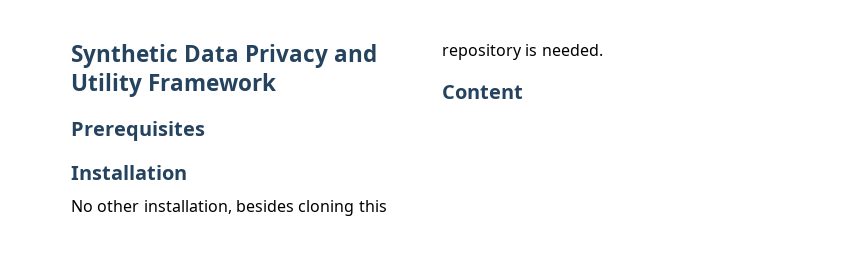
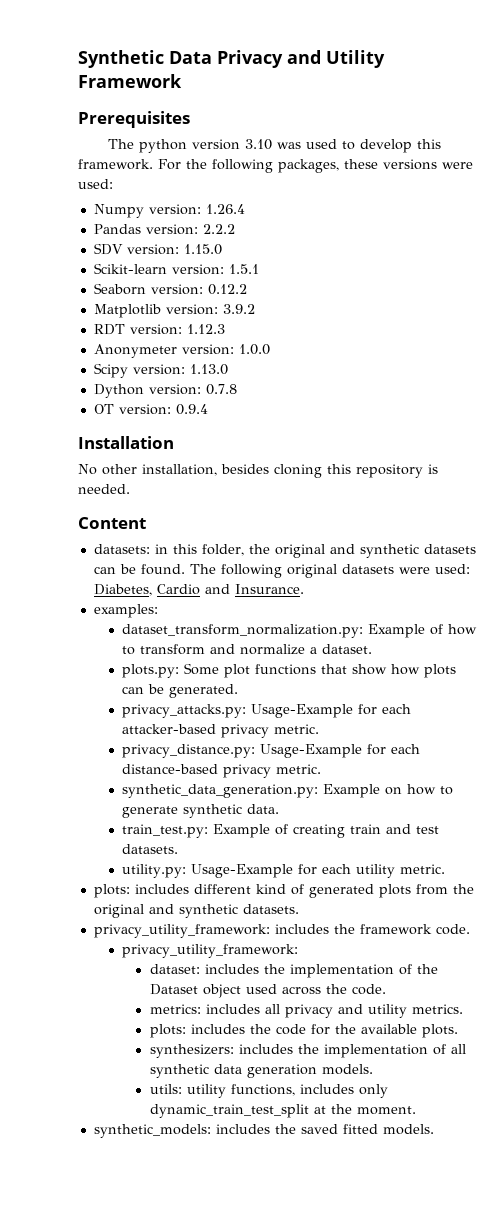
(205, 131) none -> [107,139,441,153] [78,159,473,173] [78,179,113,189] [93,204,245,218] [93,224,235,235] [93,243,222,255] [93,263,259,275] [93,283,247,295] [93,304,255,318] [93,324,225,335] [93,344,270,358] [93,363,228,378] [93,384,237,398] [93,404,208,415] // The python version 3.10 was used to develop this framework. For the following packages, these versions were used: // Numpy version: 1.26.4 // Pandas version: 2.2.2 // SDV version: 1.15.0 // Scikit-learn version: 1.5.1 // Seaborn version: 0.12.2 // Matplotlib version: 3.9.2 // RDT version: 1.12.3 // Anonymeter version: 1.0.0 // Scipy version: 1.13.0 // Dython version: 0.7.8 // OT version: 0.9.4
(523, 92) none -> [93,544,476,558] [93,564,470,578] [93,584,304,596] [93,604,158,618] [121,624,477,638] [121,644,372,655] [121,663,456,678] [121,684,238,698] [121,704,411,718] [121,724,319,738] [121,744,420,758] [121,764,321,778] [121,784,453,798] [121,804,279,818] [121,824,439,838] [121,844,178,854] [121,864,445,878] [93,884,474,898] [93,904,299,918] [93,924,470,938] [121,944,298,958] [149,964,438,978] [149,984,386,998] [149,1004,463,1018] [149,1024,458,1038] [149,1044,466,1058] [149,1064,373,1078] [149,1084,388,1098] [149,1104,416,1118] [93,1124,434,1138] // datasets: in this folder, the original and synthetic datasets can be found. The following original datasets were used: Diabetes, Cardio and Insurance. // examples: // dataset_transform_normalization.py: Example of how to transform and normalize a dataset. // plots.py: Some plot functions that show how plots can be generated. // privacy_attacks.py: Usage-Example for each attacker-based privacy metric. // privacy_distance.py: Usage-Example for each distance-based privacy metric. // synthetic_data_generation.py: Example on how to generate synthetic data. // train_test.py: Example of creating train and test datasets. // utility.py: Usage-Example for each utility metric. // plots: includes different kind of generated plots from the original and synthetic datasets. // privacy_utility_framework: includes the framework code. // privacy_utility_framework: // dataset: includes the implementation of the Dataset object used across the code. // metrics: includes all privacy and utility metrics. // plots: includes the code for the available plots. // synthesizers: includes the implementation of all synthetic data generation models. // utils: utility functions, includes only dynamic_train_test_split at the moment. // synthetic_models: includes the saved fitted models.

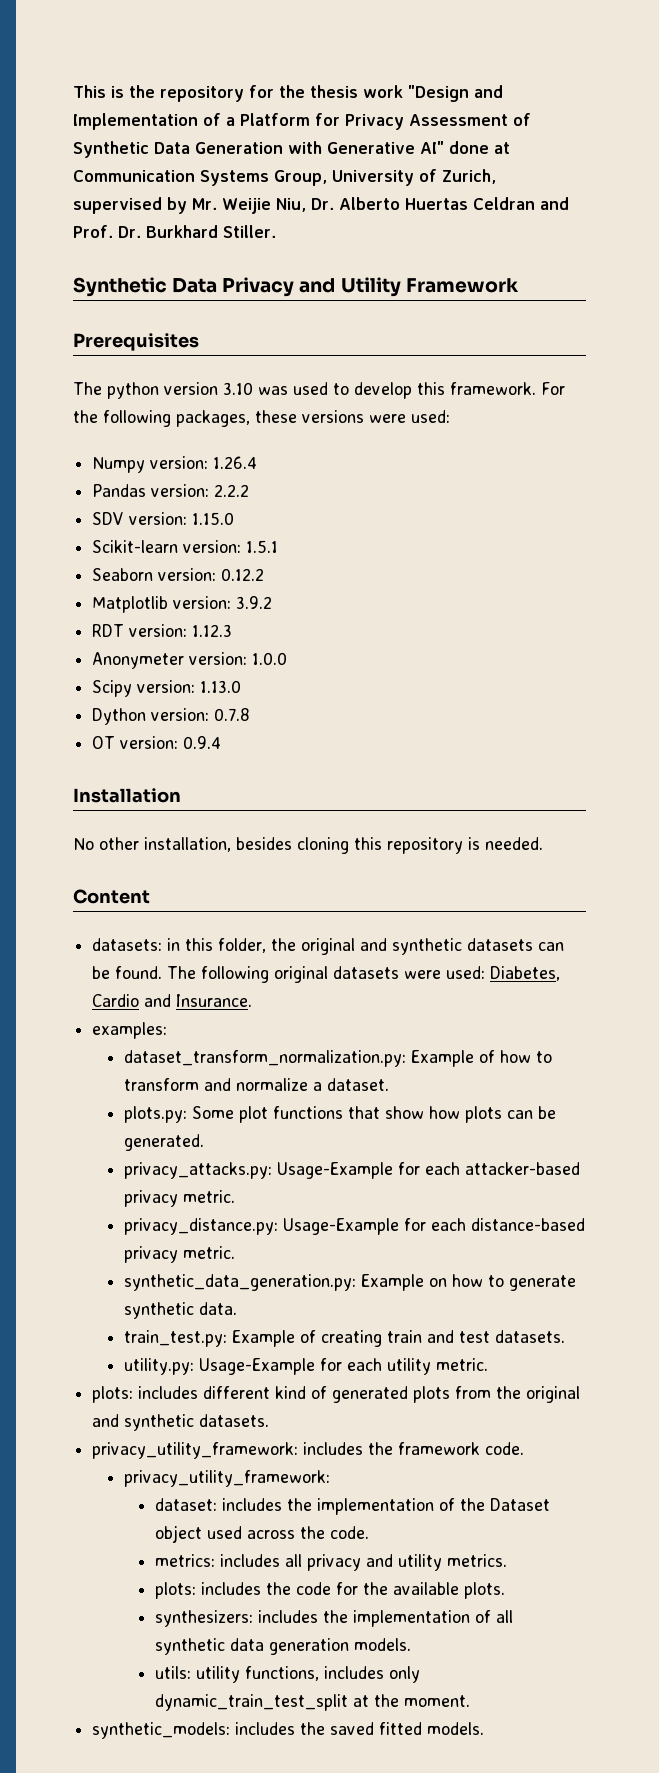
(78, 59) none -> [73,85,503,102] [73,113,531,130] [73,141,510,158] [73,169,496,186] [73,197,569,214] [73,225,276,238] This is the repository for the thesis work "Design and Implementation of a Platform for Privacy Assessment of Synthetic Data Generation with Generative AI" done at Communication Systems Group, University of Zurich, supervised by Mr. Weijie Niu, Dr. Alberto Huertas Celdran and Prof. Dr. Burkhard Stiller. //

